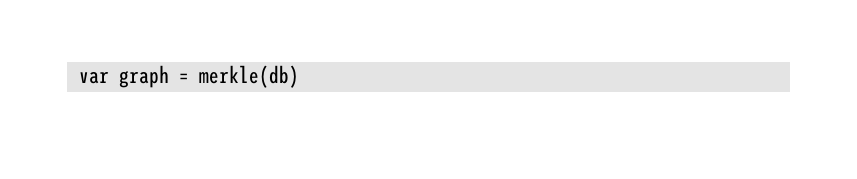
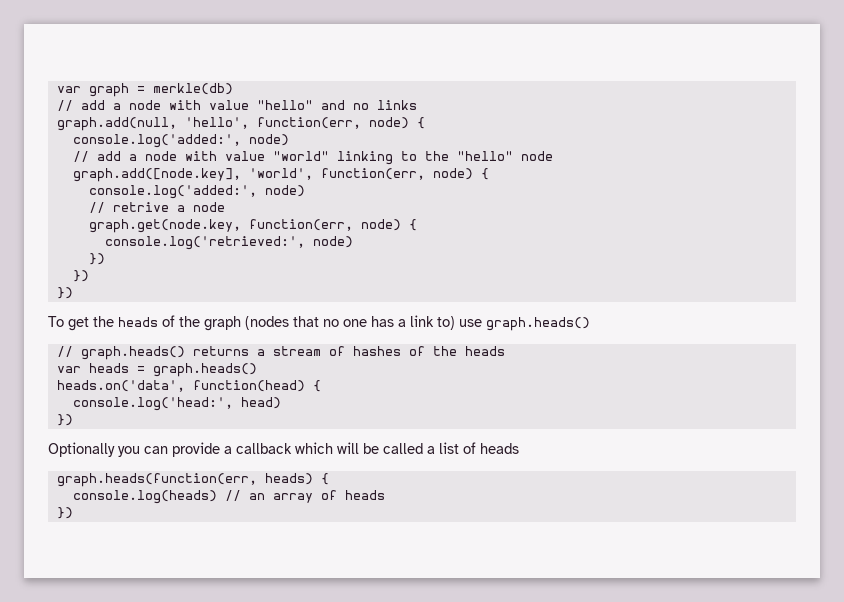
(300, 76) none -> [56,100,417,111] [56,117,425,131] [72,134,289,148] [72,151,553,165] [72,168,489,182] [88,185,305,199] [88,202,225,213] [88,219,417,233] [104,236,353,250] [88,253,105,265] [72,270,89,282] [56,287,73,299] [48,315,590,331] [56,346,505,360] [56,363,257,377] [56,380,321,392] [72,397,281,411] [56,414,73,426] [48,442,519,457] [56,473,329,487] [72,490,385,504] [56,507,73,519] // // add a node with value "hello" and no links // graph.add(null, 'hello', function(err, node) { // console.log('added:', node) // // add a node with value "world" linking to the "hello" node // graph.add([node.key], 'world', function(err, node) { // console.log('added:', node) // // retrive a node // graph.get(node.key, function(err, node) { // console.log('retrieved:', node) // }) // }) // }) // To get the heads of the graph (nodes that no one has a link to) use graph.heads() // // graph.heads() returns a stream of hashes of the heads // var heads = graph.heads() // heads.on('data', function(head) { // console.log('head:', head) // }) // Optionally you can provide a callback which will be called a list of heads // graph.heads(function(err, heads) { // console.log(heads) // an array of heads // })

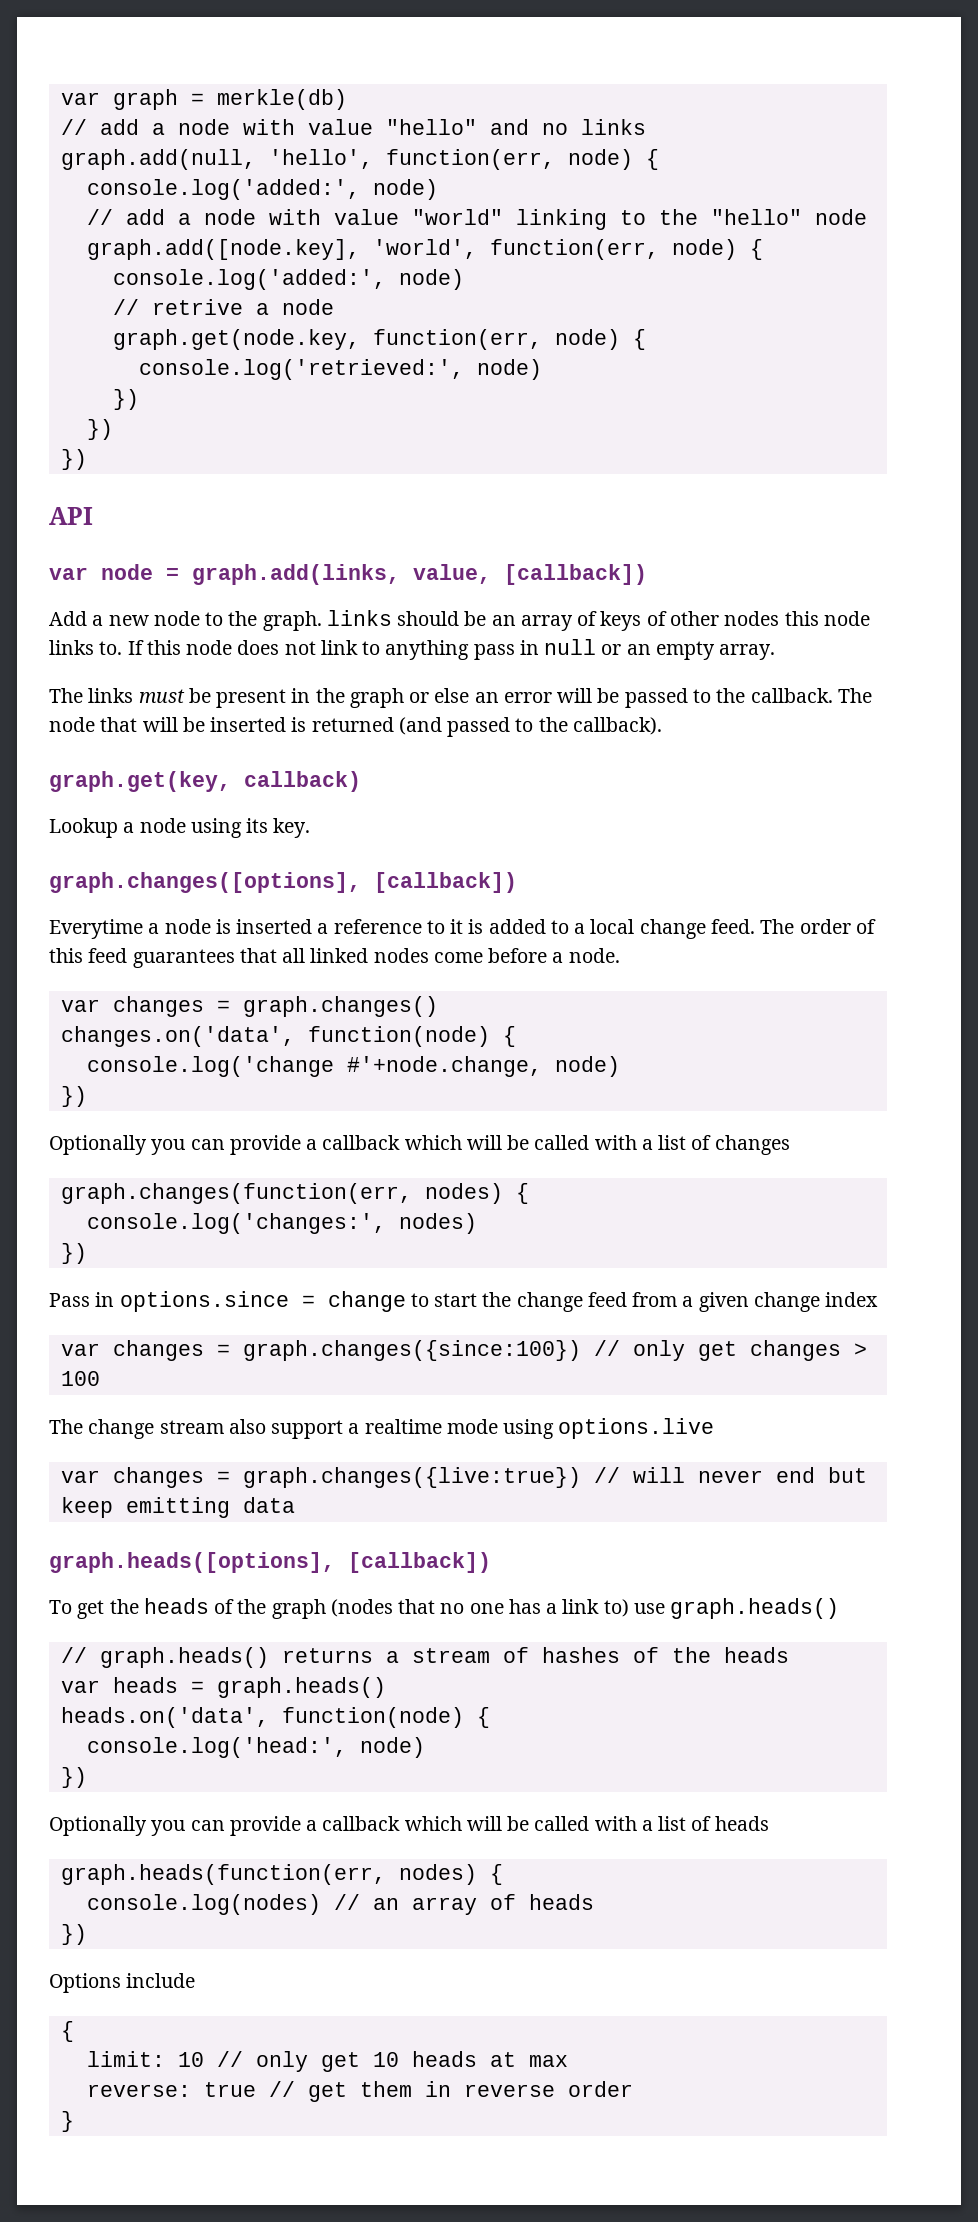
(73, 293) none -> [49,507,93,525] [49,564,647,585] [49,610,870,631] [49,639,776,660] [49,688,872,708] [49,717,662,737] [49,771,361,792] [49,818,311,838] [49,872,517,893] [49,919,876,939] [49,948,620,968] [60,996,438,1017] [60,1026,516,1047] [86,1056,620,1077] [60,1086,87,1107] [49,1135,790,1155] [60,1183,529,1204] [86,1213,477,1234] [60,1243,87,1264] [49,1291,879,1312] [60,1340,867,1361] [60,1371,100,1386] [49,1418,715,1439] [60,1467,867,1488] [60,1497,295,1518] [49,1552,491,1573] // API // var node = graph.add(links, value, [callback]) // Add a new node to the graph. links should be an array of keys of other nodes this node links to. If this node does not link to anything pass in null or an empty array. // The links must be present in the graph or else an error will be passed to the callback. The node that will be inserted is returned (and passed to the callback). // graph.get(key, callback) // Lookup a node using its key. // graph.changes([options], [callback]) // Everytime a node is inserted a reference to it is added to a local change feed. The order of this feed guarantees that all linked nodes come before a node. // var changes = graph.changes() // changes.on('data', function(node) { // console.log('change #'+node.change, node) // }) // Optionally you can provide a callback which will be called with a list of changes // graph.changes(function(err, nodes) { // console.log('changes:', nodes) // }) // Pass in options.since = change to start the change feed from a given change index // var changes = graph.changes({since:100}) // only get changes > 100 // The change stream also support a realtime mode using options.live // var changes = graph.changes({live:true}) // will never end but keep emitting data // graph.heads([options], [callback])
[192,380,305,392] function(head) -> [281,1707,464,1728] function(node)
[240,397,281,409] head) -> [359,1737,425,1758] node)
(423, 448) none -> [594,1816,637,1831] with
[264,473,329,485] [72,490,217,504] heads) { // console.log(heads) -> [398,1864,503,1885] [86,1894,321,1915] nodes) { // console.log(nodes)
(73, 513) none -> [49,1973,196,1993] [60,2021,74,2042] [86,2051,568,2072] [86,2081,633,2102] [60,2111,74,2132] // Options include // { // limit: 10 // only get 10 heads at max // reverse: true // get them in reverse order // }

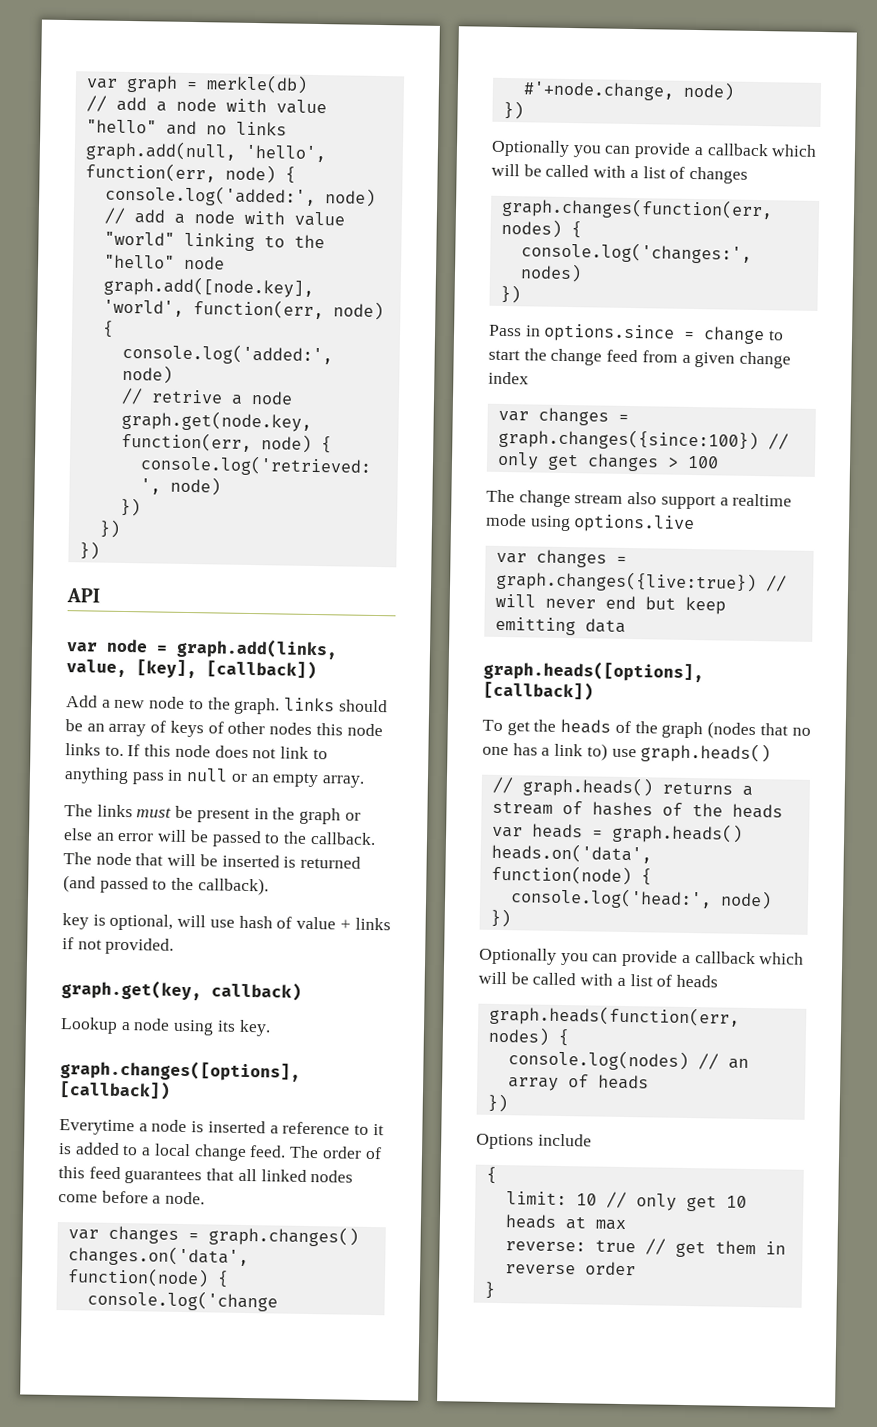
(491, 574) none -> [136,659,197,679] [key],
(662, 726) none -> [62,913,391,931] [62,937,175,955] // key is optional, will use hash of value + links if not provided.

